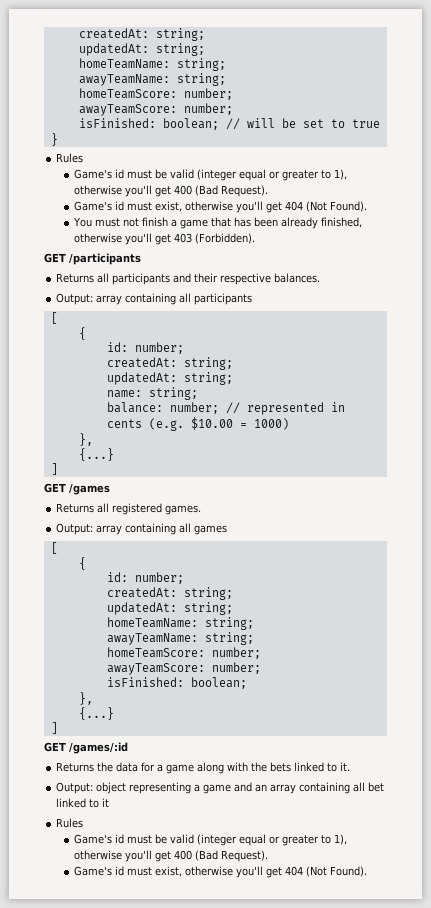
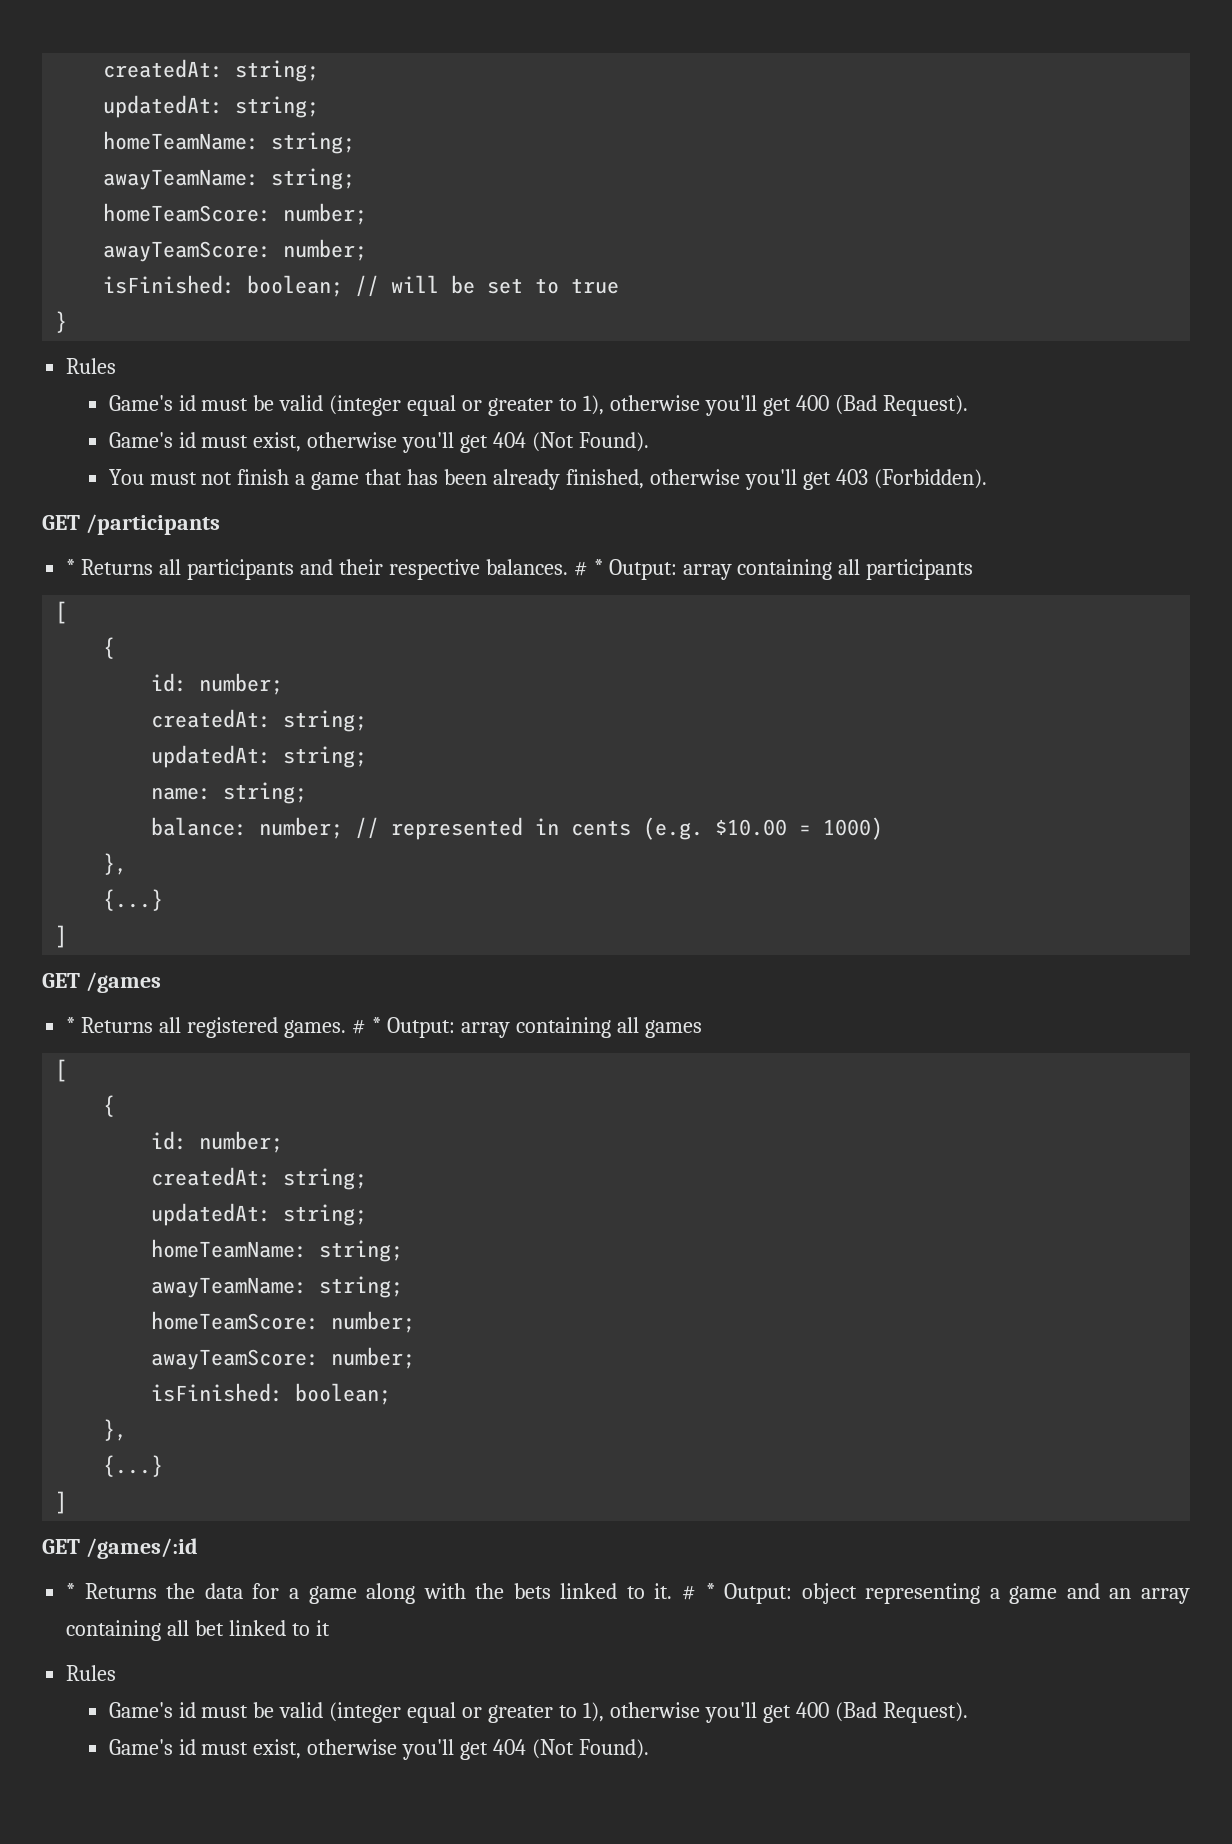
(141, 259) none -> [66,559,76,575] *
(321, 278) // -> [573,559,603,576] # *
(110, 489) none -> [66,1017,76,1033] *
(202, 510) // -> [351,1017,381,1034] # *
(128, 748) none -> [66,1583,76,1599] *
(351, 766) // -> [681,1583,715,1600] # *

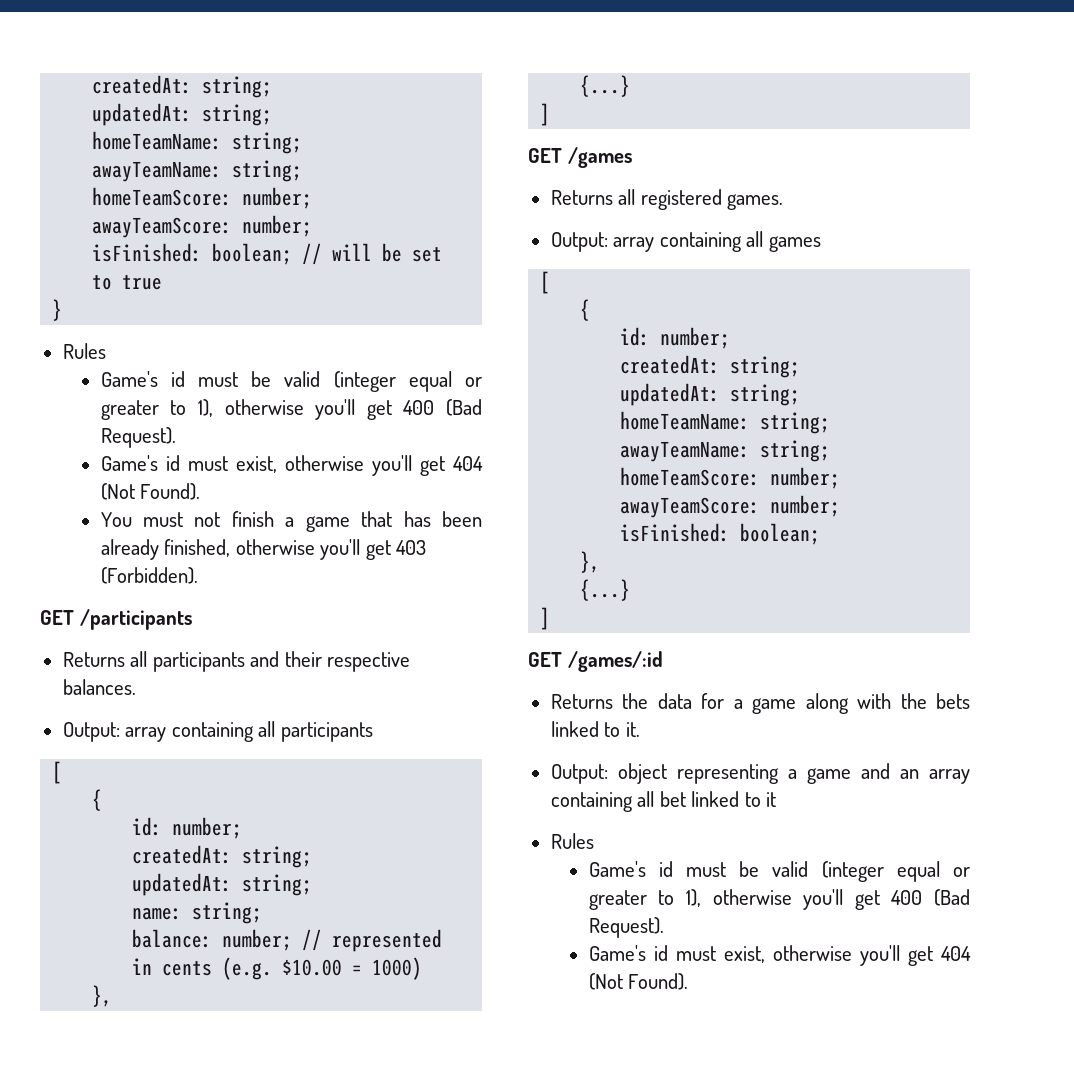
[66,559,76,575] * -> (192, 619) none
[573,559,603,576] # * -> (136, 687) //
[66,1017,76,1033] * -> (632, 157) none
[351,1017,381,1034] # * -> (784, 202) //
[66,1583,76,1599] * -> (663, 661) none
[681,1583,715,1600] # * -> (640, 729) //

